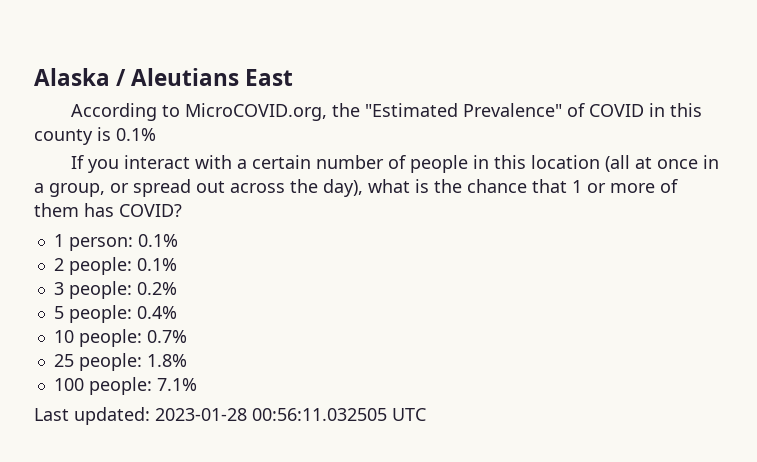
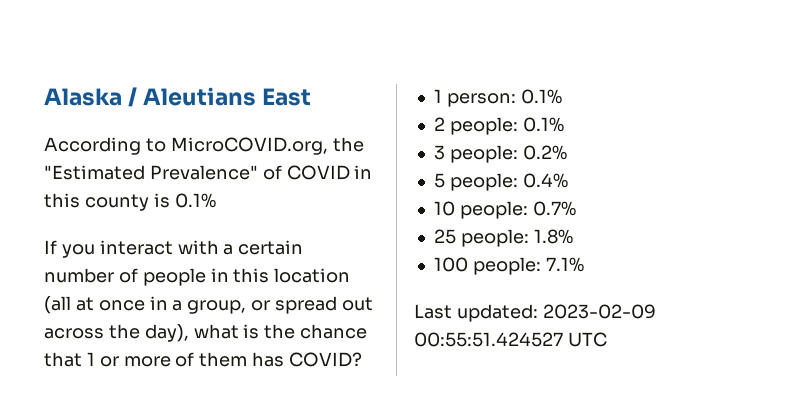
[155,408,387,421] 2023-01-28 00:56:11.032505 -> [542,304,656,319] [414,332,563,347] 2023-02-09 00:55:51.424527

